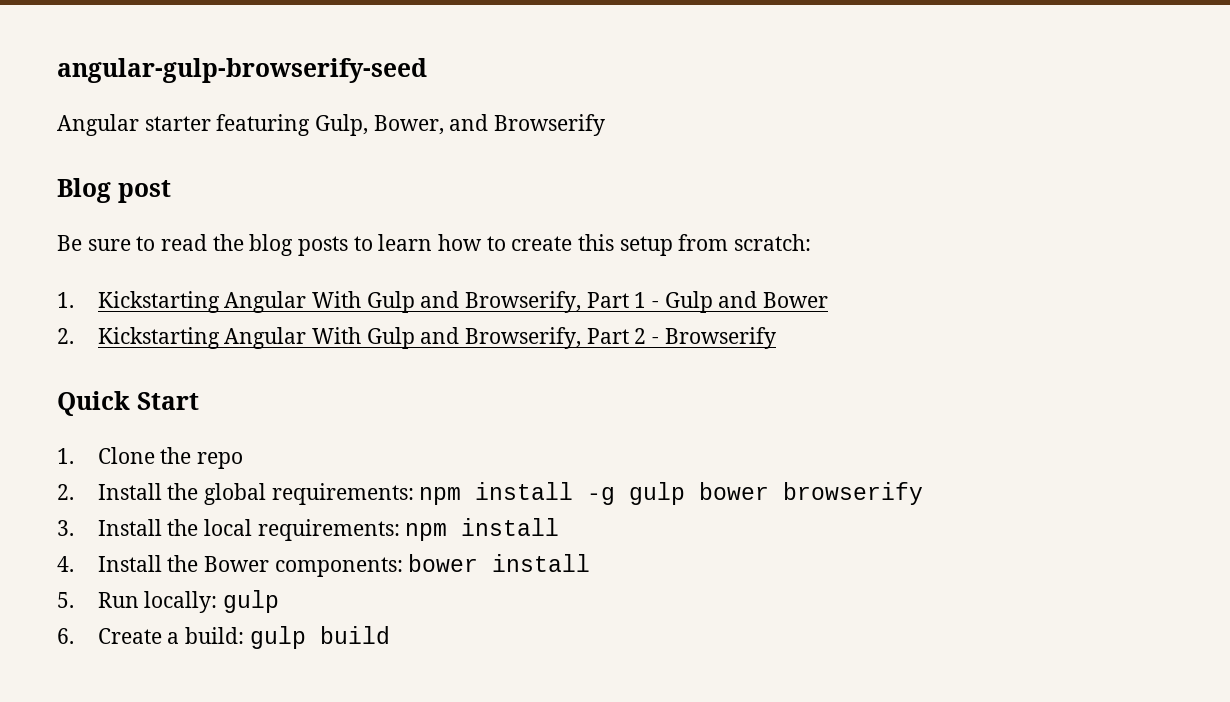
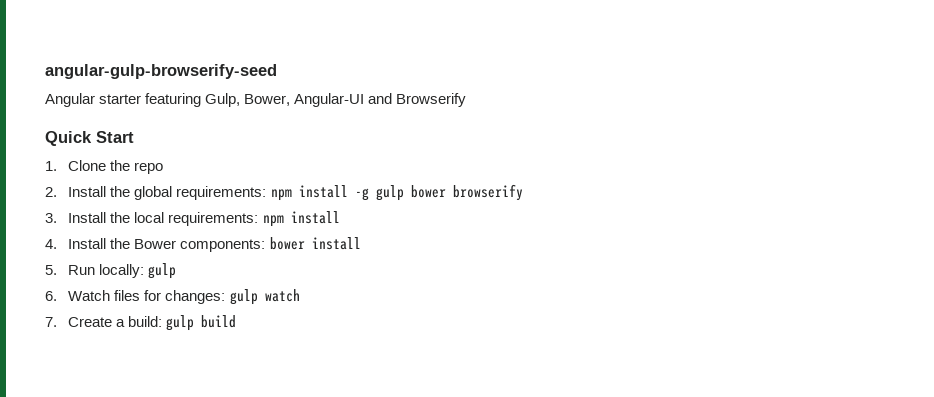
(444, 125) none -> [294,93,365,107] Angular-UI
[57,178,171,203] [57,234,812,256] [57,291,828,313] [57,327,776,349] // Blog post // Be sure to read the blog posts to learn how to create this setup from scratch: // 1. Kickstarting Angular With Gulp and Browserify, Part 1 - Gulp and Bower // 2. Kickstarting Angular With Gulp and Browserify, Part 2 - Browserify -> (467, 100) none
(74, 636) none -> [68,289,300,305] [45,317,57,327] Watch files for changes: gulp watch // 7.

